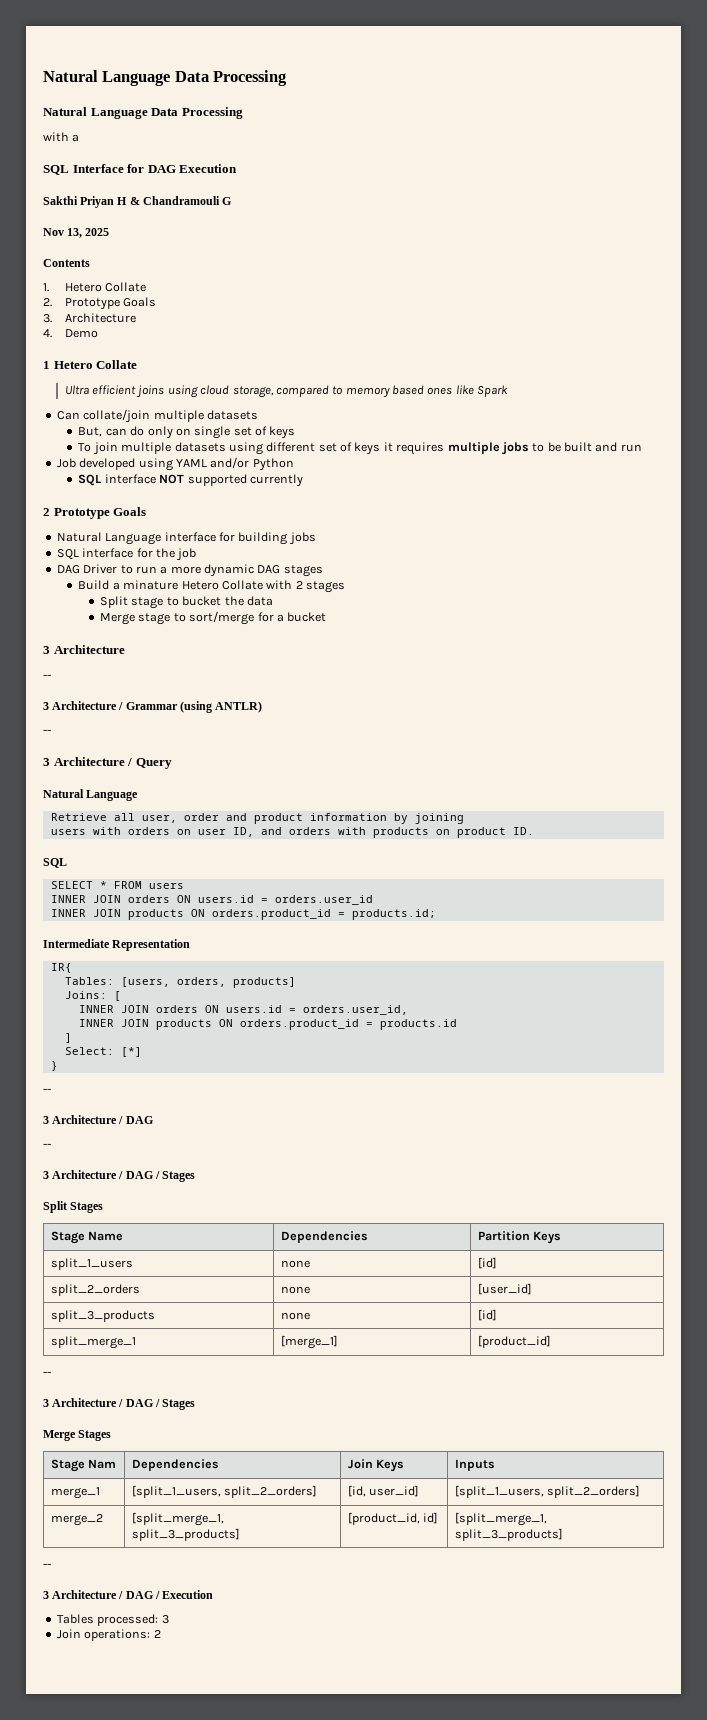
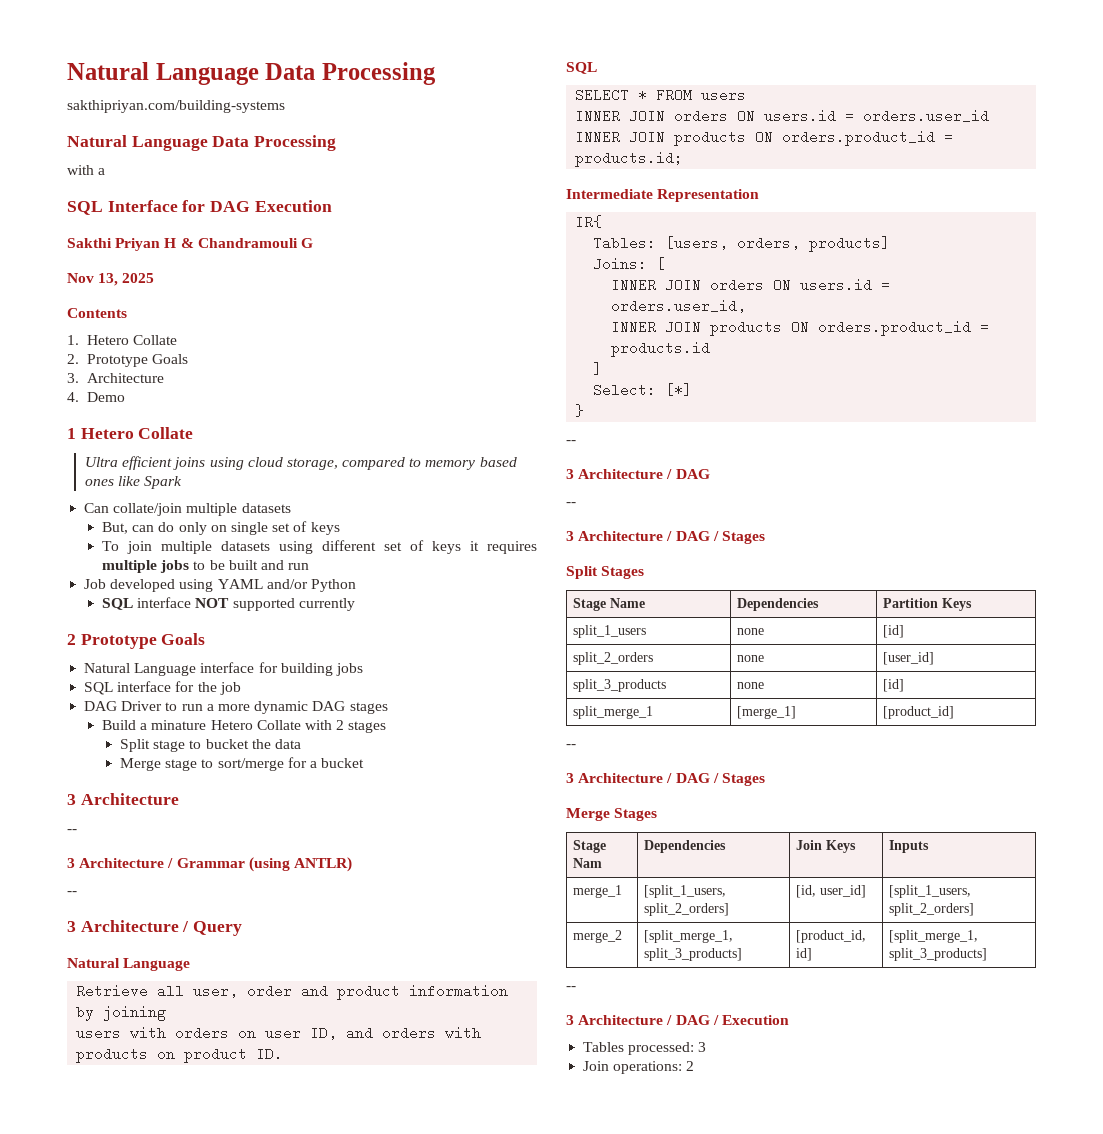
[43,70,288,86] Natural Language Data Processing -> [67,62,436,85] [67,100,285,113] Natural Language Data Processing // sakthipriyan.com/building-systems

